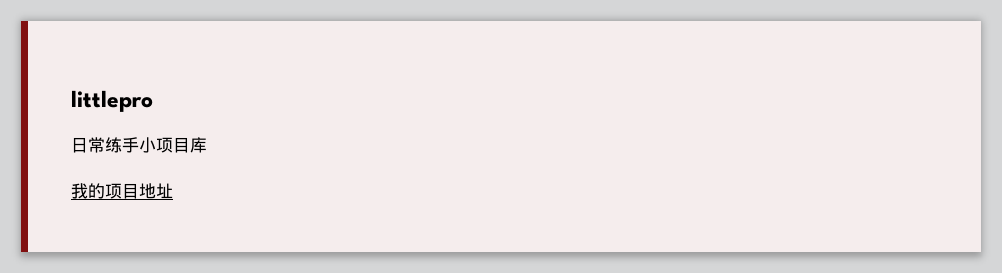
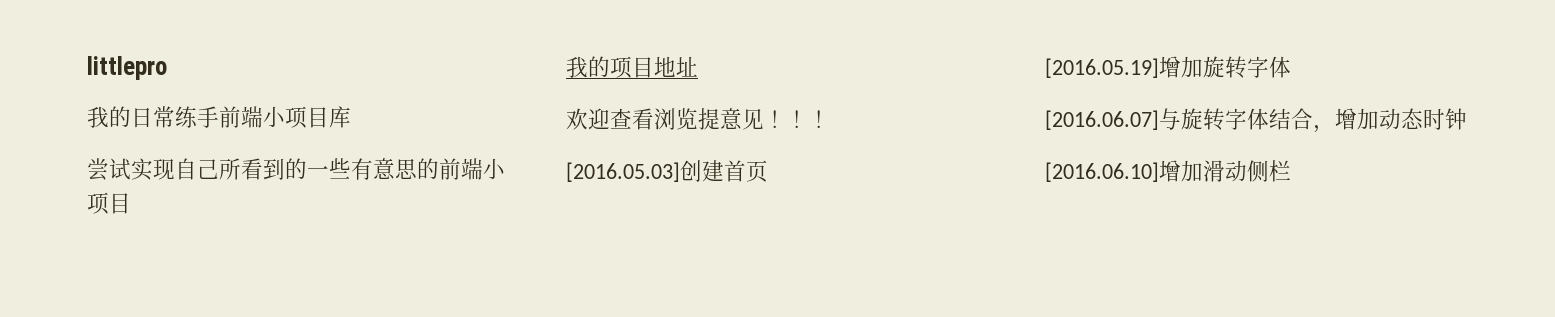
(153, 101) none -> [87,106,131,128] 我的
(139, 145) none -> [219,106,263,128] 前端
[71,183,173,199] 我的项目地址 -> [87,158,505,181] [87,192,131,215] [566,56,698,79] [566,108,830,130] [566,160,768,182] [1045,56,1291,79] [1045,108,1467,133] [1045,160,1291,182] 尝试实现自己所看到的一些有意思的前端小项目 // 我的项目地址 // 欢迎查看浏览提意见！！！ // [2016.05.03]创建首页 // [2016.05.19]增加旋转字体 // [2016.06.07]与旋转字体结合，增加动态时钟 // [2016.06.10]增加滑动侧栏

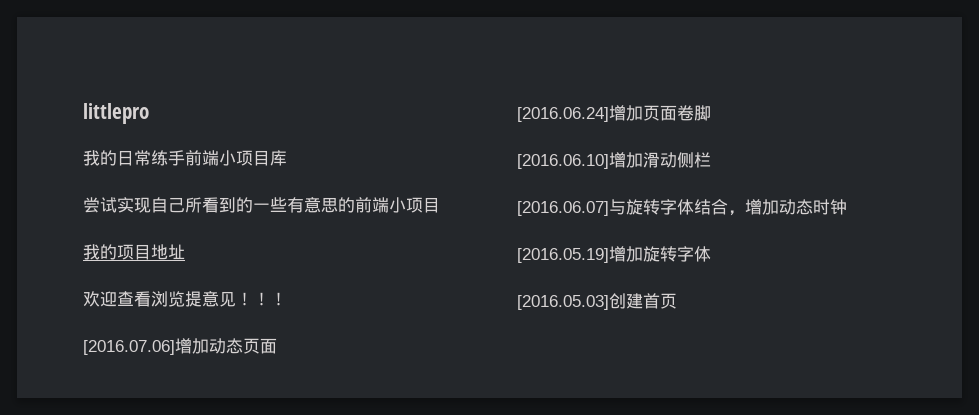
[566,160,768,182] [1045,56,1291,79] [2016.05.03]创建首页 // [2016.05.19]增加旋转字体 -> [83,338,277,355] [517,105,711,122] [517,152,711,169] [2016.07.06]增加动态页面 // [2016.06.24]增加页面卷脚 // [2016.06.10]增加滑动侧栏
[1045,160,1291,182] [2016.06.10]增加滑动侧栏 -> [517,246,711,263] [517,293,677,310] [2016.05.19]增加旋转字体 // [2016.05.03]创建首页

